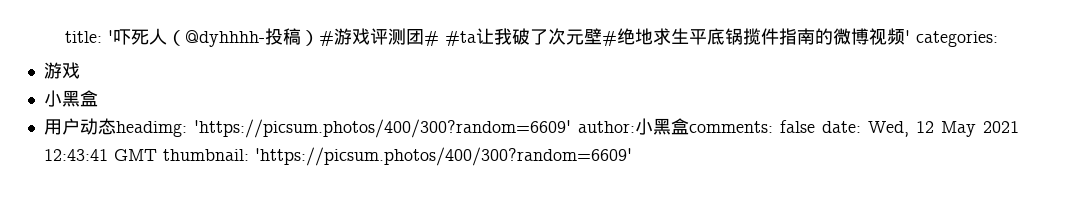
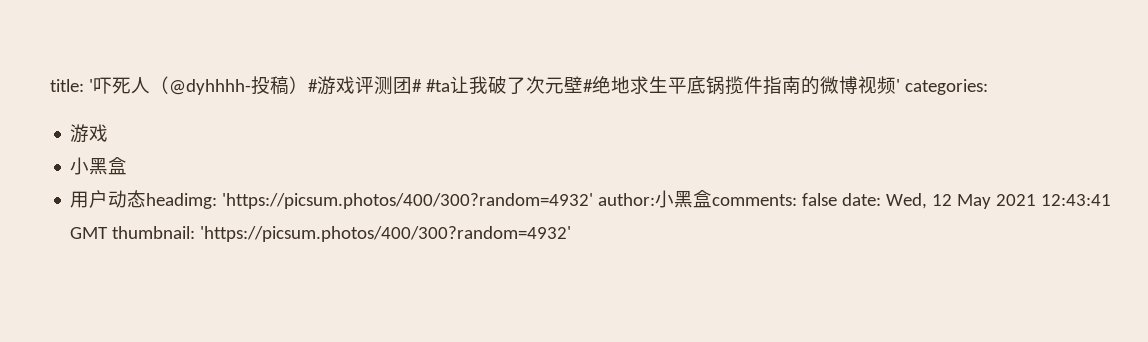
[193,119,571,138] 'https://picsum.photos/400/300?random=6609' -> [222,193,594,209] 'https://picsum.photos/400/300?random=4932'
[254,147,632,166] 'https://picsum.photos/400/300?random=6609' -> [200,226,572,242] 'https://picsum.photos/400/300?random=4932'

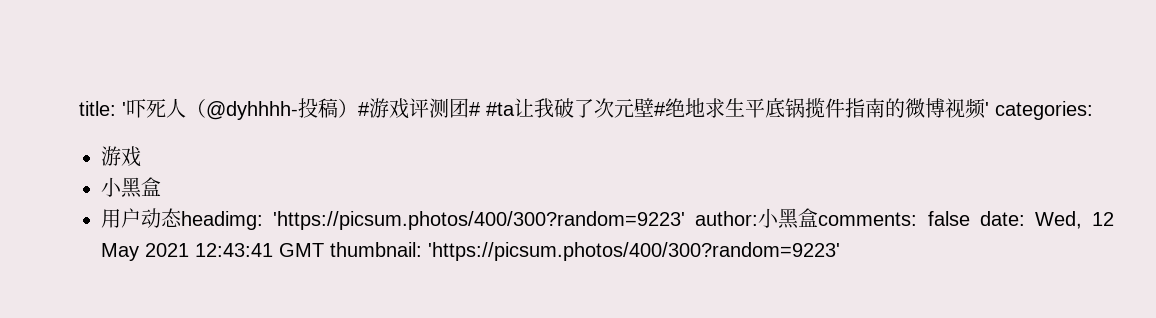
[222,193,594,209] 'https://picsum.photos/400/300?random=4932' -> [273,211,686,230] 'https://picsum.photos/400/300?random=9223'
[200,226,572,242] 'https://picsum.photos/400/300?random=4932' -> [428,242,840,261] 'https://picsum.photos/400/300?random=9223'

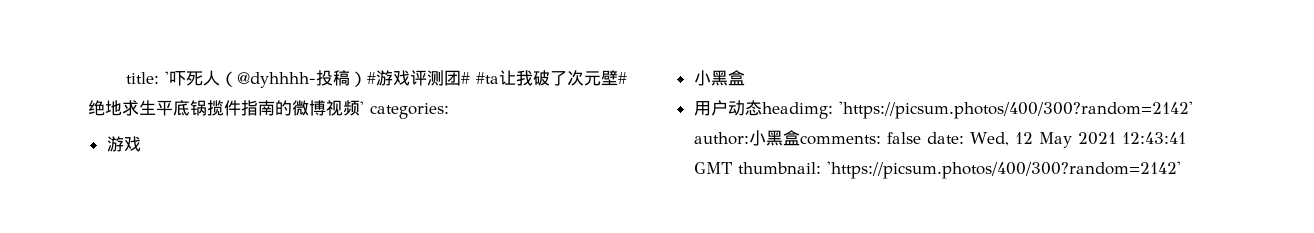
[273,211,686,230] 'https://picsum.photos/400/300?random=9223' -> [838,101,1193,119] 'https://picsum.photos/400/300?random=2142'
[428,242,840,261] 'https://picsum.photos/400/300?random=9223' -> [826,161,1181,179] 'https://picsum.photos/400/300?random=2142'

